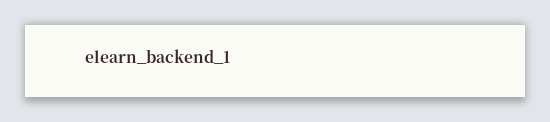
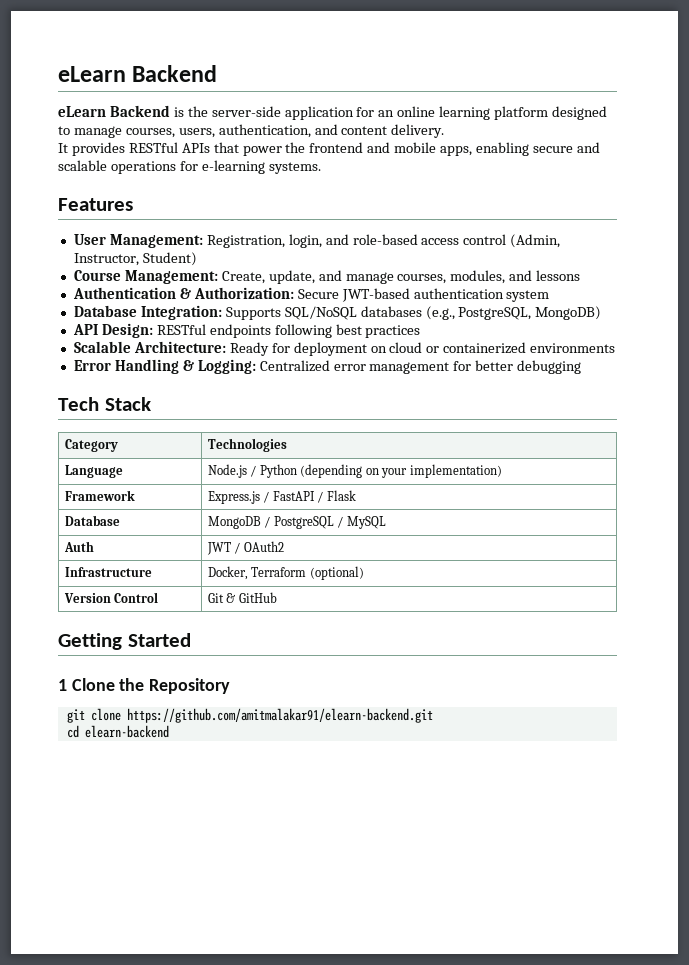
[85,49,230,64] elearn_backend_1 -> [58,65,218,82] [58,105,608,120] [58,124,445,138] [58,142,600,156] [58,160,321,174] [58,198,133,211] [73,234,561,248] [73,252,197,266] [73,270,581,284] [72,287,550,302] [73,305,602,320] [72,323,421,338] [73,341,616,356] [73,359,582,374] [58,397,151,411] [64,439,118,452] [207,438,287,452] [64,465,123,478] [207,464,502,478] [64,490,135,501] [207,490,356,504] [64,515,120,526] [207,516,386,529] [63,541,94,552] [206,541,284,555] [64,567,152,577] [207,566,364,580] [63,592,159,603] [207,592,277,603] [58,633,191,650] [58,678,231,694] [66,708,433,723] [66,725,169,738] eLearn Backend // eLearn Backend is the server-side application for an online learning platform designed to manage courses, users, authentication, and content delivery. // It provides RESTful APIs that power the frontend and mobile apps, enabling secure and scalable operations for e-learning systems. // Features // User Management: Registration, login, and role-based access control (Admin, Instructor, Student) // Course Management: Create, update, and manage courses, modules, and lessons // Authentication & Authorization: Secure JWT-based authentication system // Database Integration: Supports SQL/NoSQL databases (e.g., PostgreSQL, MongoDB) // API Design: RESTful endpoints following best practices // Scalable Architecture: Ready for deployment on cloud or containerized environments // Error Handling & Logging: Centralized error management for better debugging // Tech Stack // Category | Technologies // Language | Node.js / Python (depending on your implementation) // Framework | Express.js / FastAPI / Flask // Database | MongoDB / PostgreSQL / MySQL // Auth | JWT / OAuth2 // Infrastructure | Docker, Terraform (optional) // Version Control | Git & GitHub // Getting Started // 1 Clone the Repository // git clone https://github.com/amitmalakar91/elearn-backend.git // cd elearn-backend

